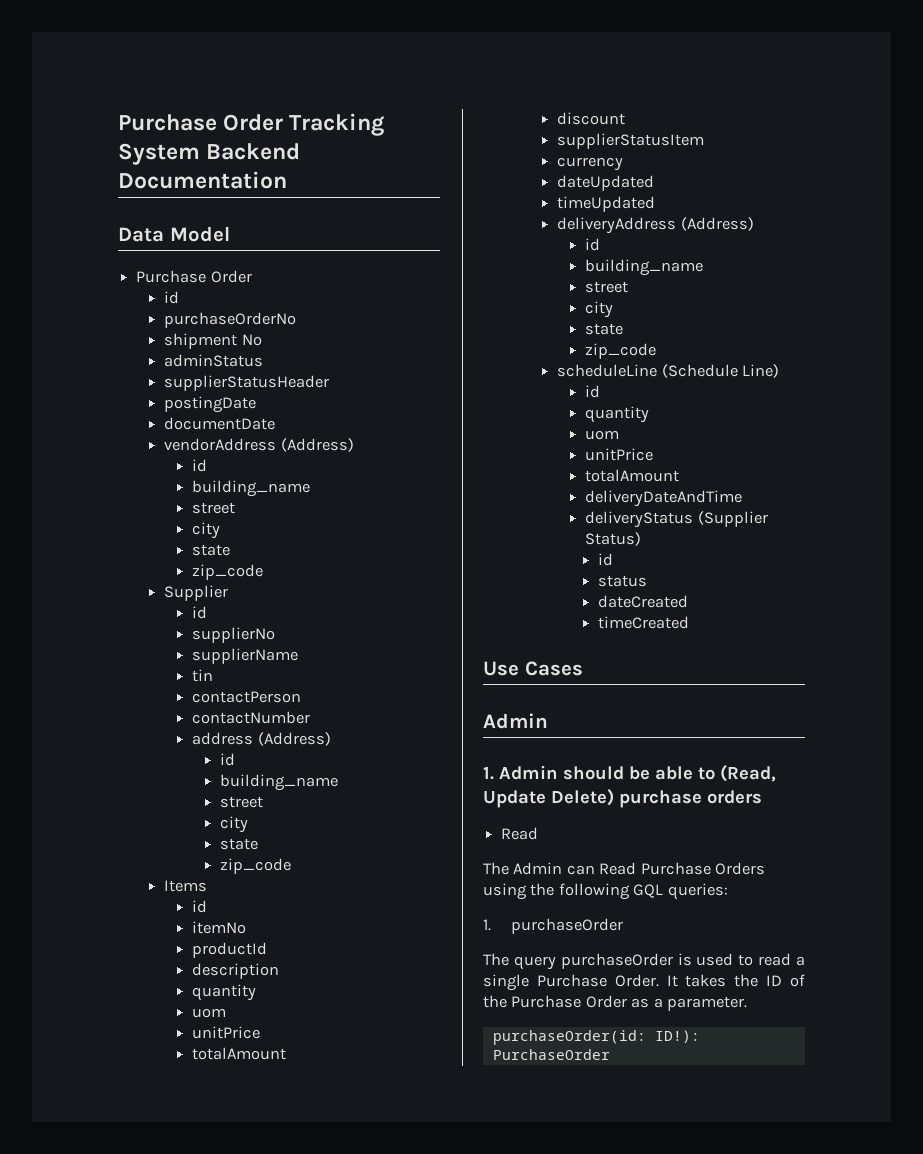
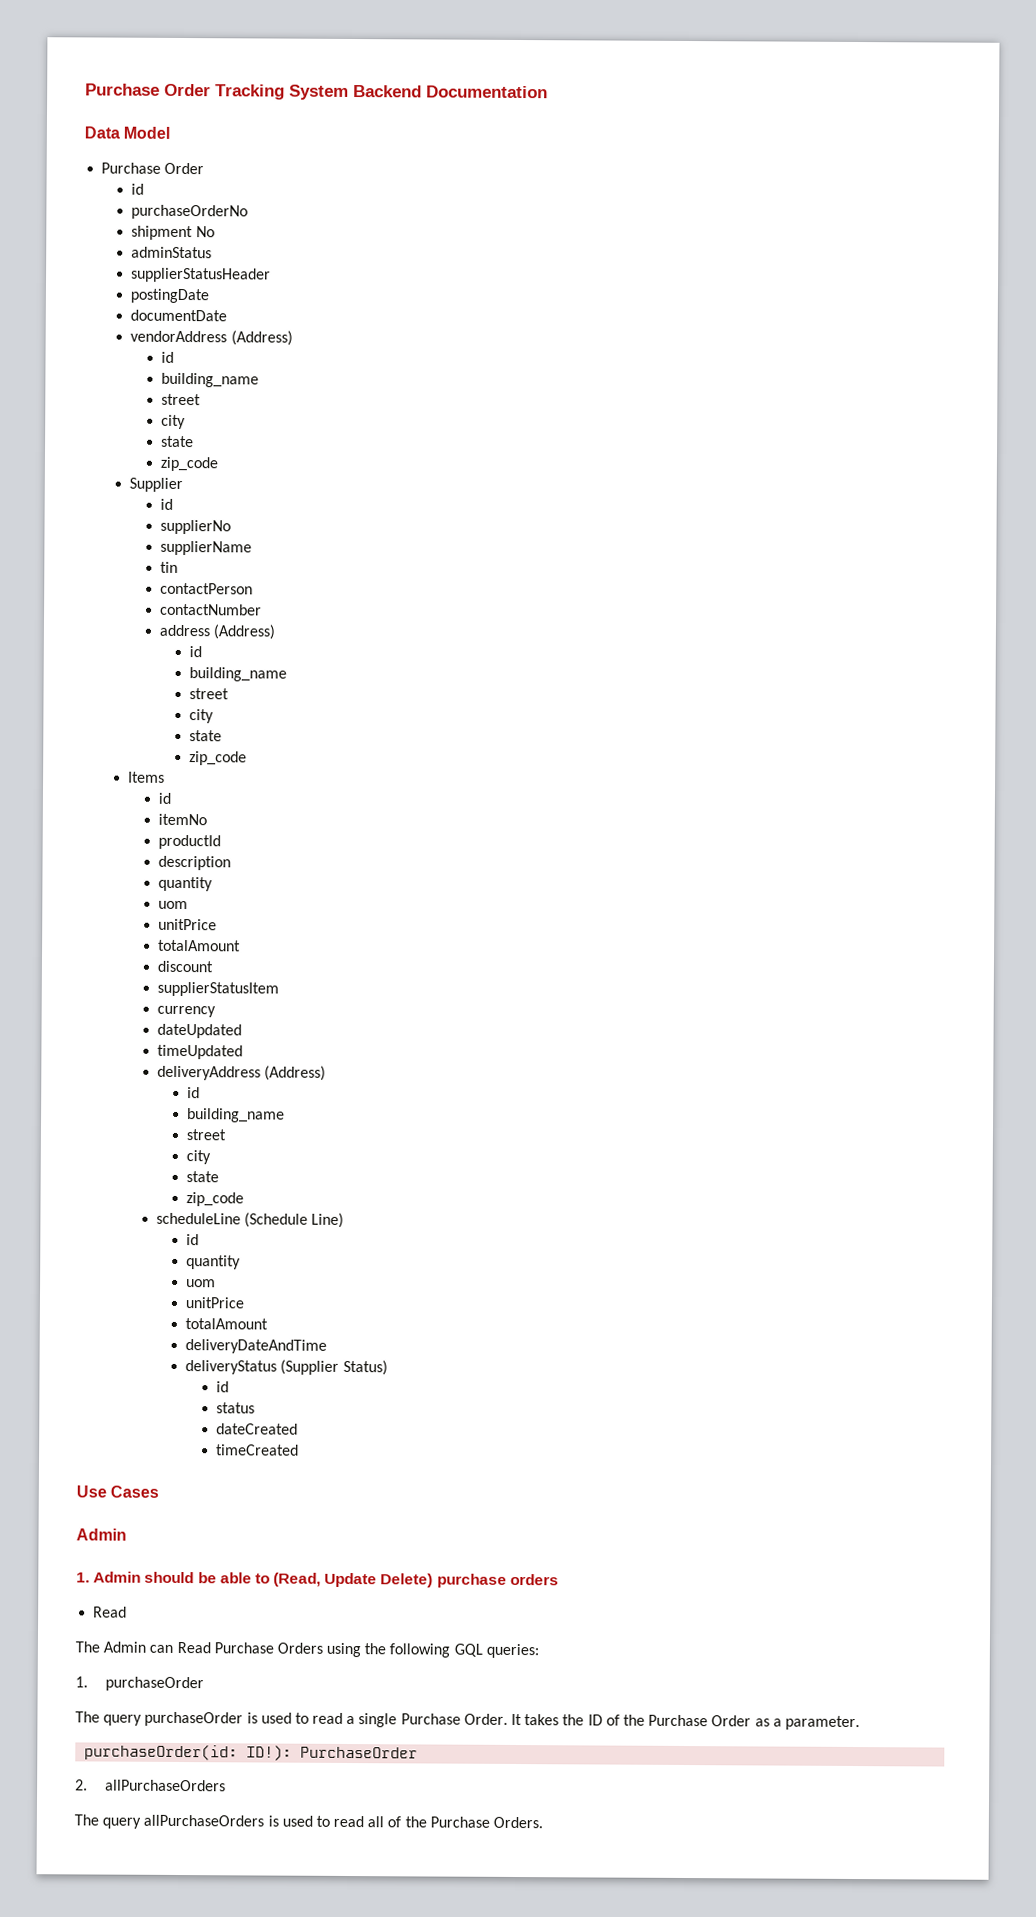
(610, 1054) none -> [75,1779,227,1792] [74,1814,544,1829] // 2. allPurchaseOrders // The query allPurchaseOrders is used to read all of the Purchase Orders.

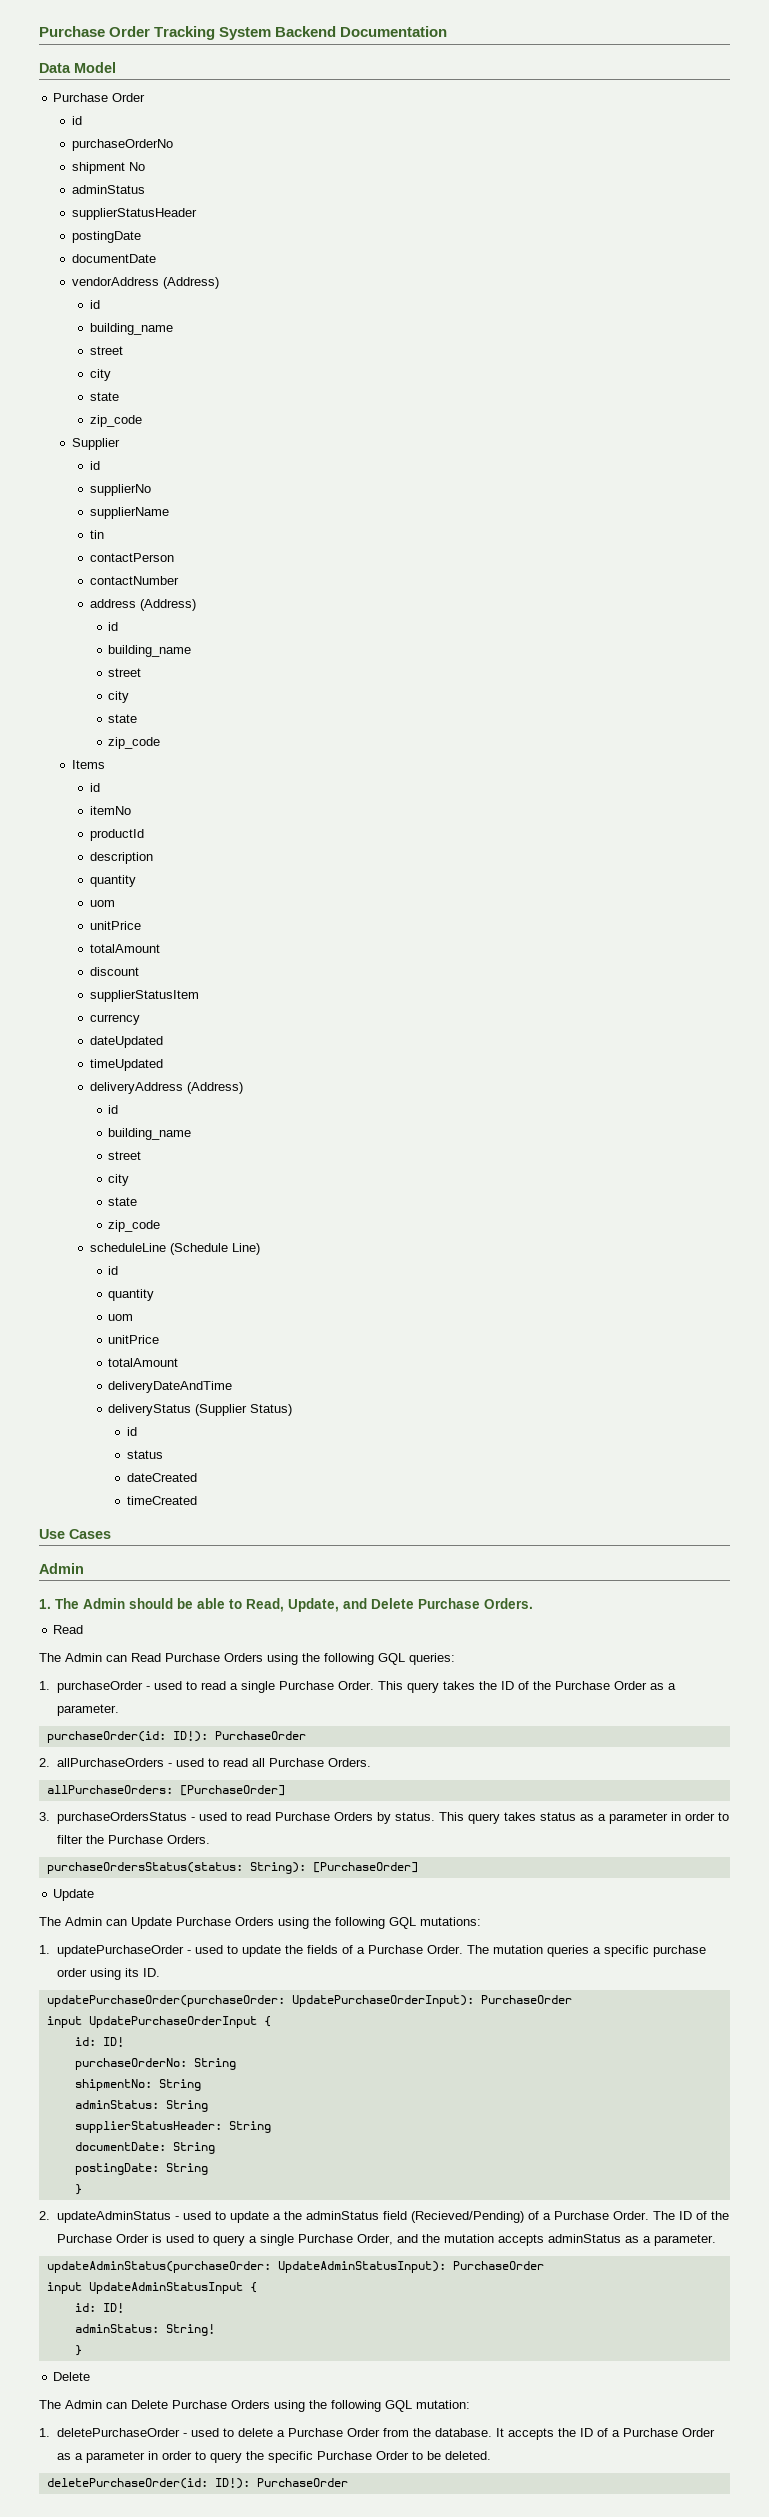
(90, 1577) none -> [55,1598,79,1609] The
[273,1572,559,1588] (Read, Update Delete) purchase orders -> [246,1598,533,1612] Read, Update, and Delete Purchase Orders.
[75,1711,258,1727] // The query purchaseOrder is -> [146,1686,151,1690] -
[511,1713,523,1726] It -> [378,1681,440,1693] This query
[74,1814,544,1829] // The query allPurchaseOrders is used to read all of the Purchase Orders. -> [168,1758,372,1767] [46,1785,285,1796] [39,1812,730,1824] [57,1835,211,1844] [46,1862,418,1874] [53,1889,95,1901] [39,1917,481,1929] [39,1945,707,1957] [57,1968,161,1980] [46,1995,572,2007] [46,2016,271,2028] [74,2037,124,2047] [74,2058,236,2070] [74,2079,201,2091] [74,2100,208,2112] [74,2121,271,2133] [74,2142,215,2154] [74,2163,208,2175] [74,2184,82,2195] [39,2211,730,2223] [57,2234,717,2246] [46,2261,544,2273] [46,2282,257,2294] [74,2303,124,2313] [74,2324,215,2336] [74,2345,82,2356] [53,2372,91,2381] [39,2400,470,2412] [39,2428,716,2440] [57,2451,492,2463] [46,2478,348,2489] - used to read all Purchase Orders. // allPurchaseOrders: [PurchaseOrder] // 3. purchaseOrdersStatus - used to read Purchase Orders by status. This query takes status as a parameter in order to filter the Purchase Orders. // purchaseOrdersStatus(status: String): [PurchaseOrder] // Update // The Admin can Update Purchase Orders using the following GQL mutations: // 1. updatePurchaseOrder - used to update the fields of a Purchase Order. The mutation queries a specific purchase order using its ID. // updatePurchaseOrder(purchaseOrder: UpdatePurchaseOrderInput): PurchaseOrder // input UpdatePurchaseOrderInput { // id: ID! // purchaseOrderNo: String // shipmentNo: String // adminStatus: String // supplierStatusHeader: String // documentDate: String // postingDate: String // } // 2. updateAdminStatus - used to update a the adminStatus field (Recieved/Pending) of a Purchase Order. The ID of the Purchase Order is used to query a single Purchase Order, and the mutation accepts adminStatus as a parameter. // updateAdminStatus(purchaseOrder: UpdateAdminStatusInput): PurchaseOrder // input UpdateAdminStatusInput { // id: ID! // adminStatus: String! // } // Delete // The Admin can Delete Purchase Orders using the following GQL mutation: // 1. deletePurchaseOrder - used to delete a Purchase Order from the database. It accepts the ID of a Purchase Order as a parameter in order to query the specific Purchase Order to be deleted. // deletePurchaseOrder(id: ID!): PurchaseOrder

